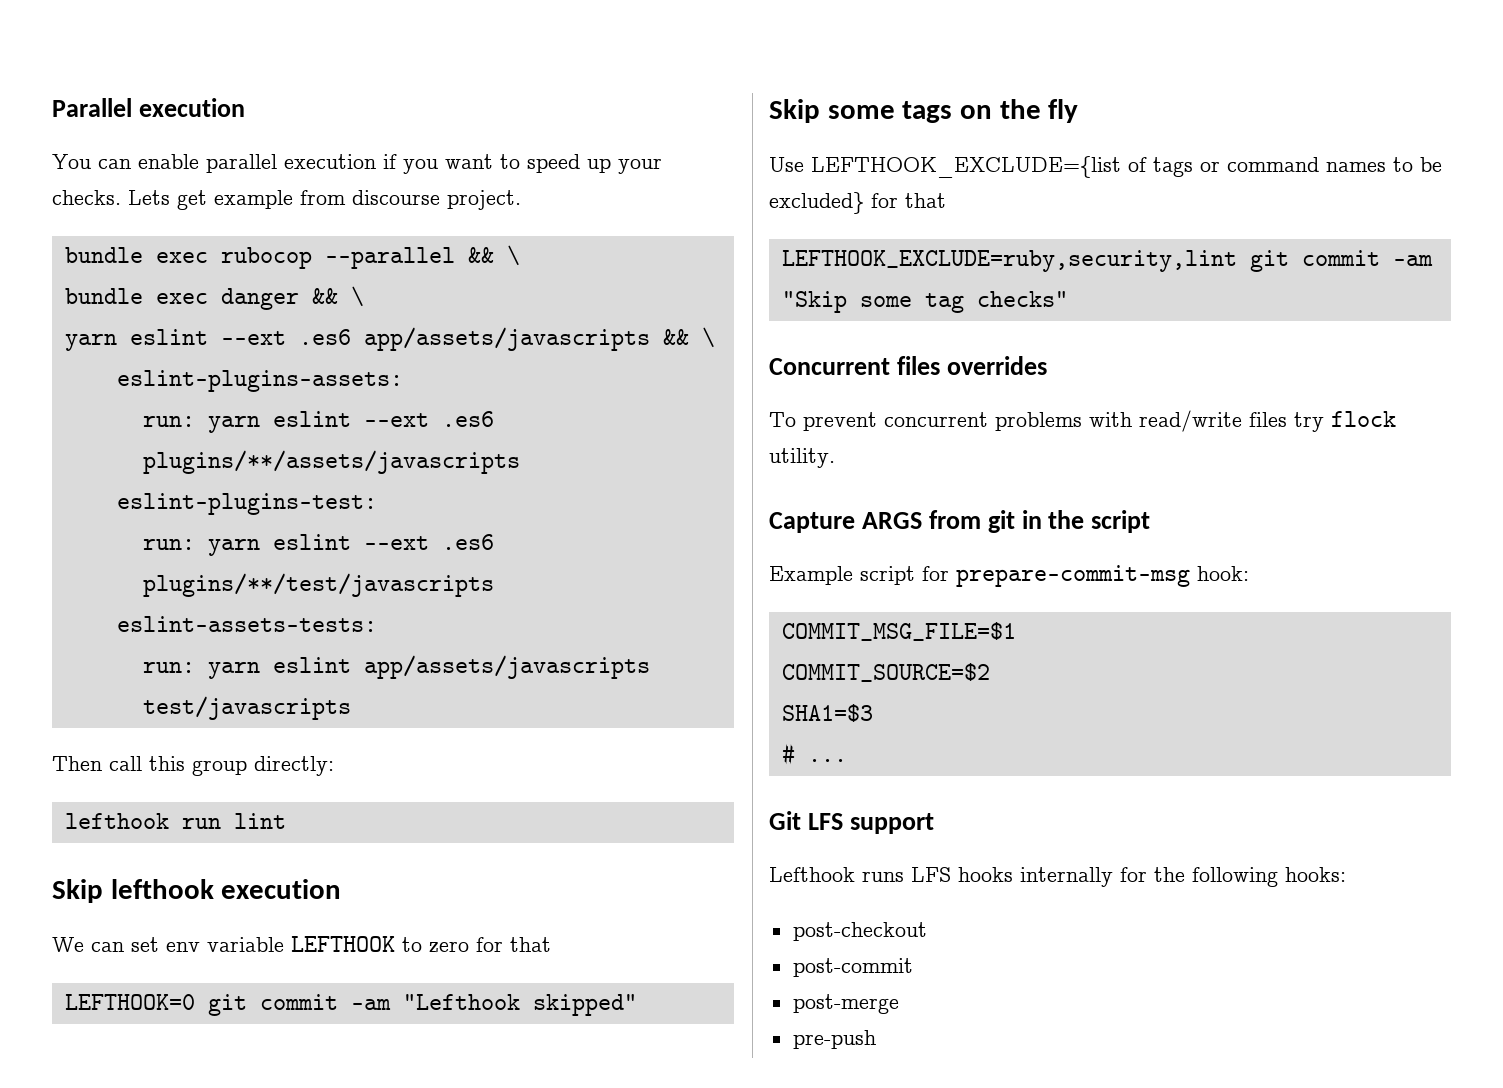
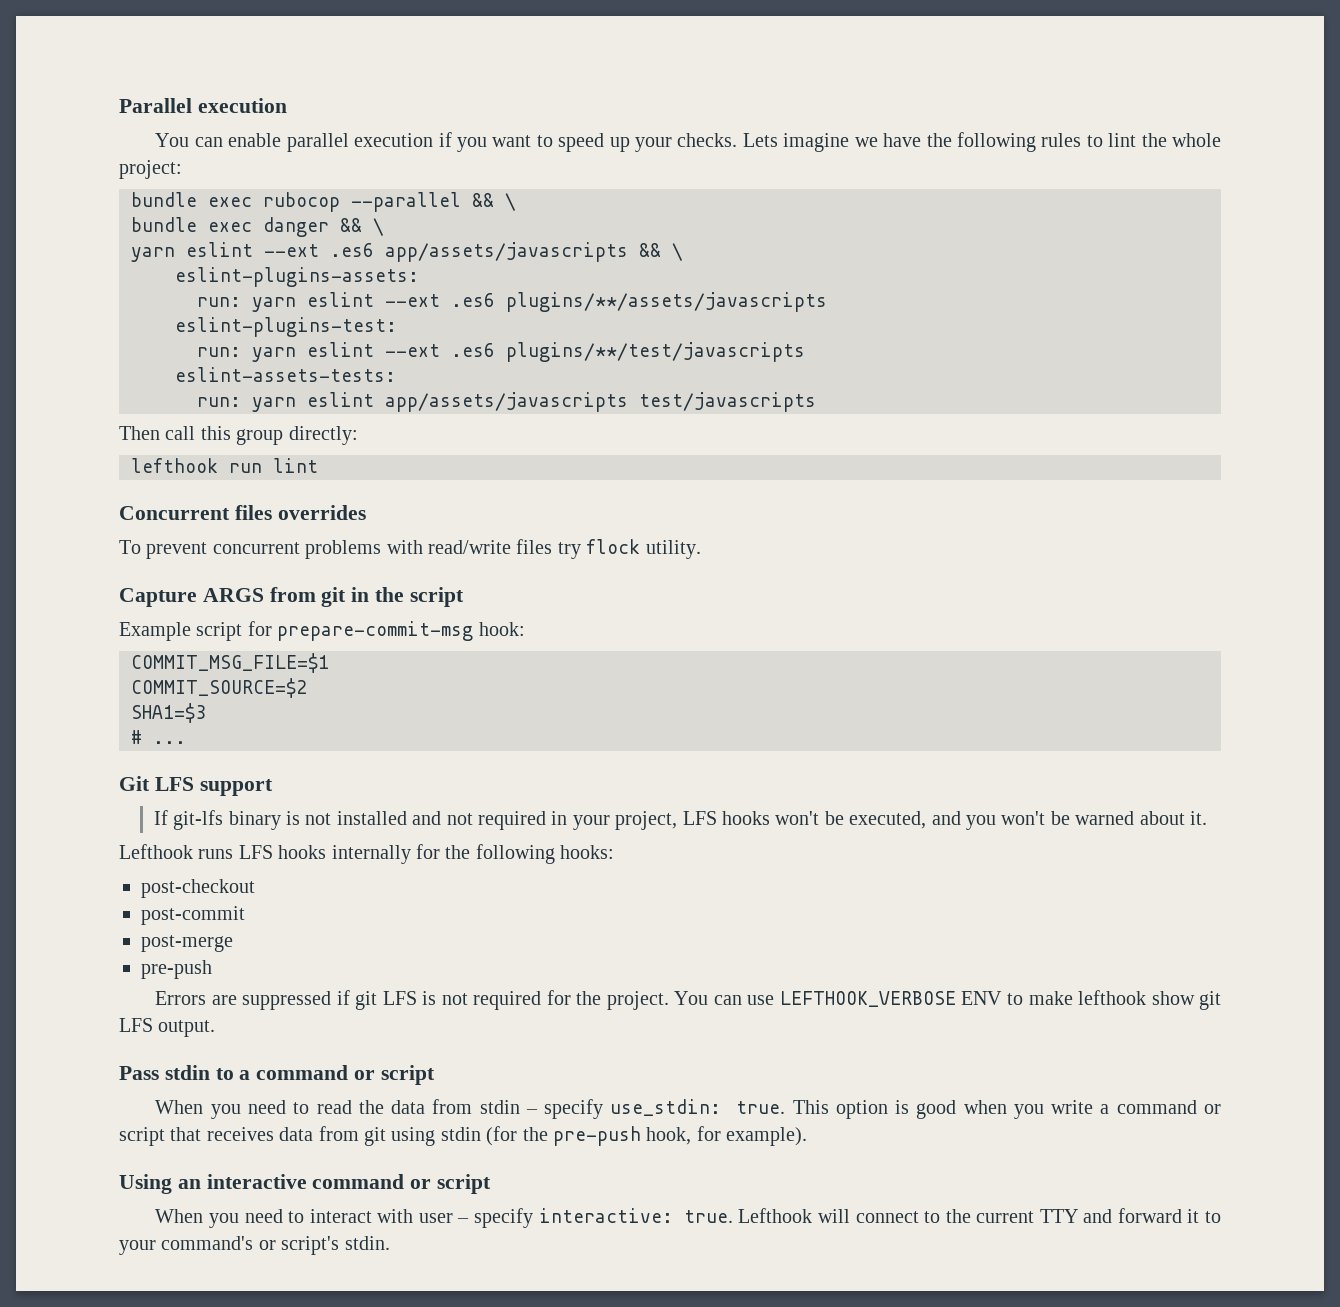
[177,190,521,210] get example from discourse project. -> [783,132,1222,152] [119,160,182,179] imagine we have the following rules to lint the whole project:
[52,879,342,903] [52,936,551,953] [64,994,637,1016] [769,99,1079,123] [769,156,1442,178] [769,192,946,214] [781,250,1433,272] [781,291,1068,313] // Skip lefthook execution // We can set env variable LEFTHOOK to zero for that // LEFTHOOK=0 git commit -am "Lefthook skipped" // Skip some tags on the fly // Use LEFTHOOK_EXCLUDE={list of tags or command names to be excluded} for that // LEFTHOOK_EXCLUDE=ruby,security,lint git commit -am "Skip some tag checks" -> (318, 465) none
(934, 823) none -> [153,810,1208,830] // If git-lfs binary is not installed and not required in your project, LFS hooks won't be executed, and you won't be warned about it.
(876, 1039) none -> [155,990,1221,1010] [119,1018,216,1037] [119,1065,435,1085] [155,1099,1222,1119] [119,1126,808,1146] [119,1174,492,1194] [155,1208,1221,1228] [119,1236,390,1255] // Errors are suppressed if git LFS is not required for the project. You can use LEFTHOOK_VERBOSE ENV to make lefthook show git LFS output. // Pass stdin to a command or script // When you need to read the data from stdin – specify use_stdin: true. This option is good when you write a command or script that receives data from git using stdin (for the pre-push hook, for example). // Using an interactive command or script // When you need to interact with user – specify interactive: true. Lefthook will connect to the current TTY and forward it to your command's or script's stdin.

